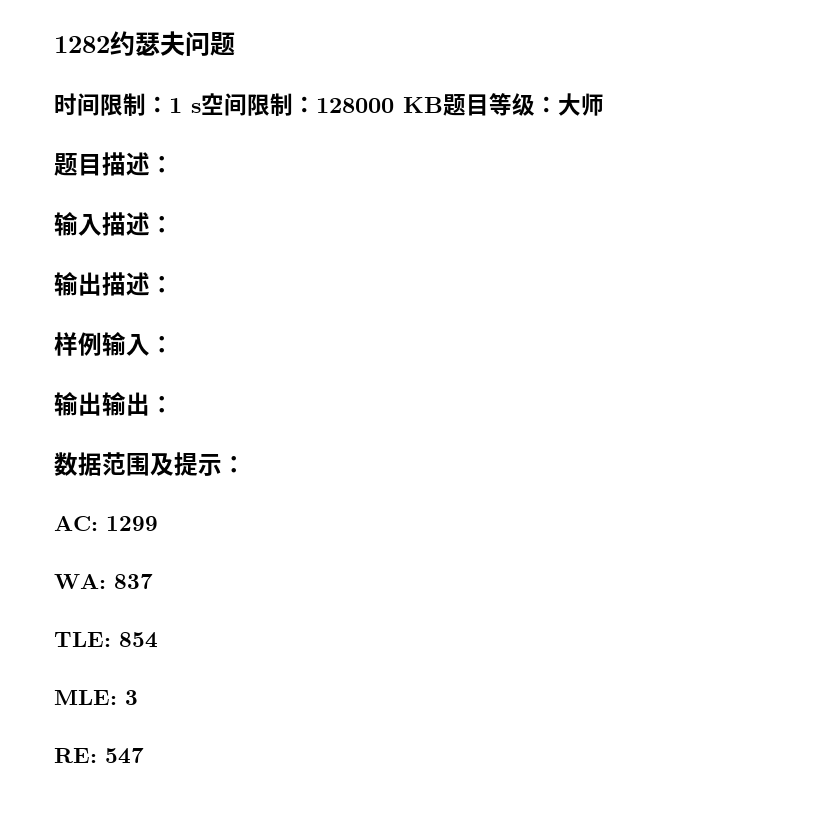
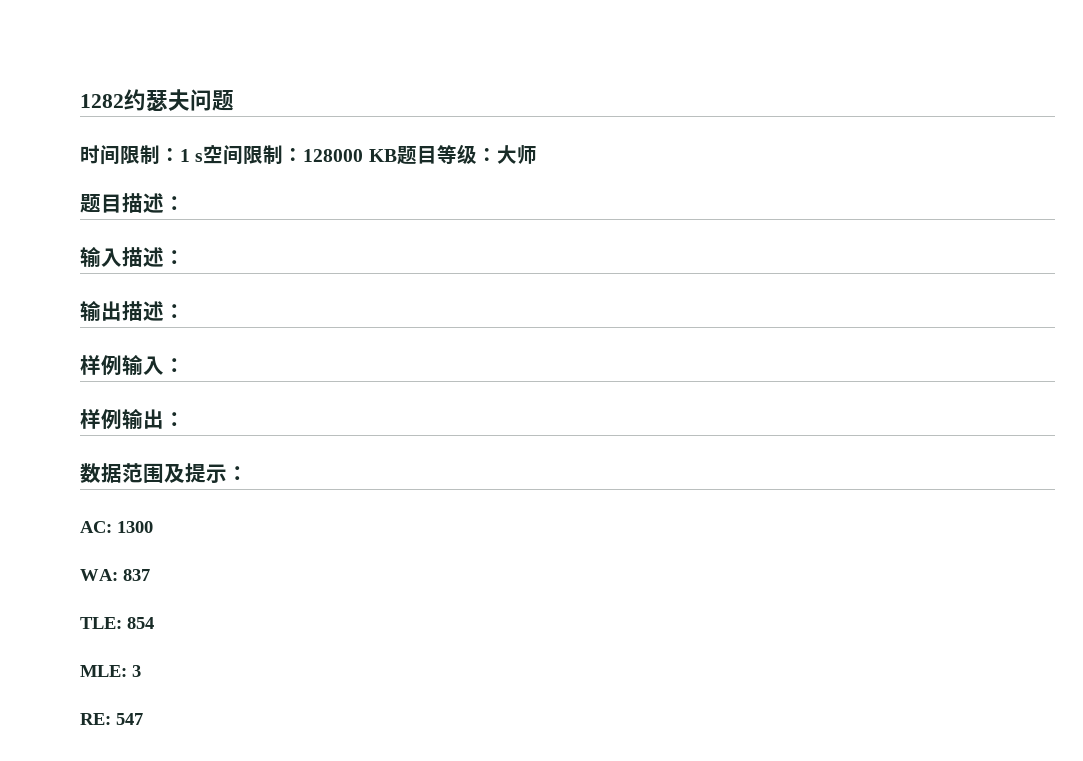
[54,392,102,416] 输出 -> [80,409,122,429] 样例
[106,516,158,531] 1299 -> [117,521,153,533] 1300

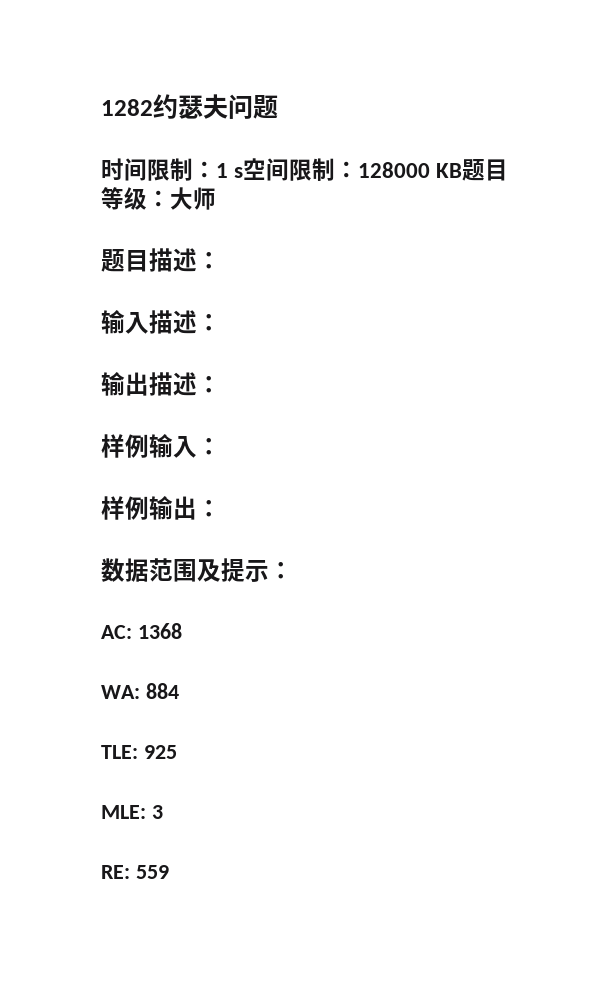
[117,521,153,533] 1300 -> [137,623,182,639] 1368
[123,569,150,581] 837 -> [145,683,179,699] 884
[127,617,154,629] 854 -> [143,745,177,759] 925
[116,713,143,725] 547 -> [135,865,169,879] 559

